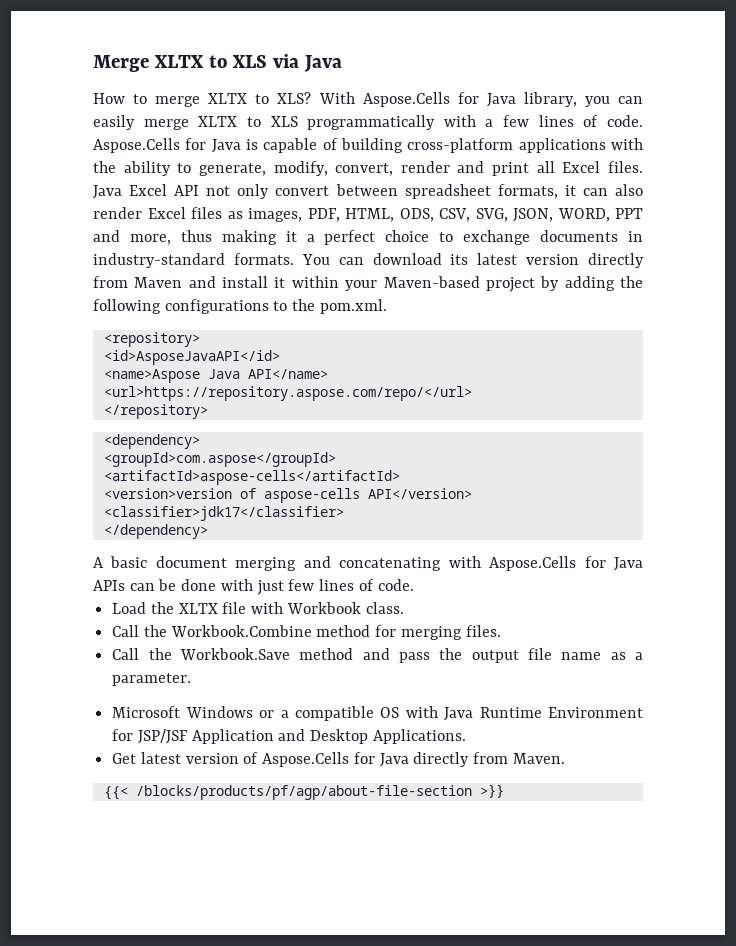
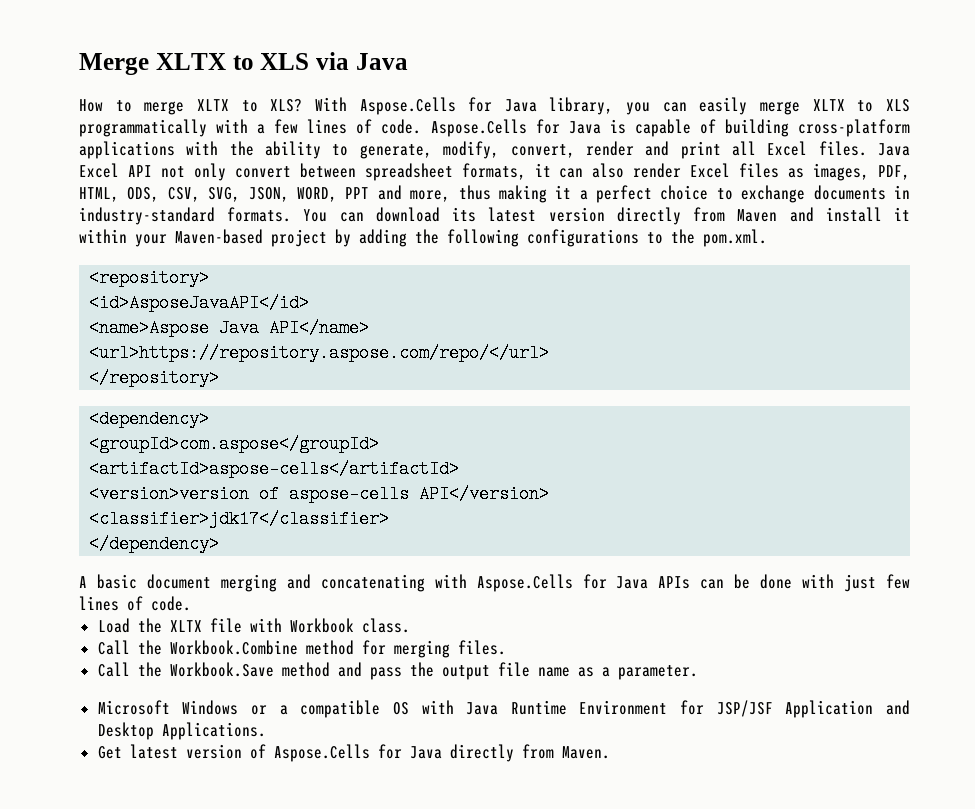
[103,784,504,800] // {{< /blocks/products/pf/agp/about-file-section >}} -> (610, 752) none

